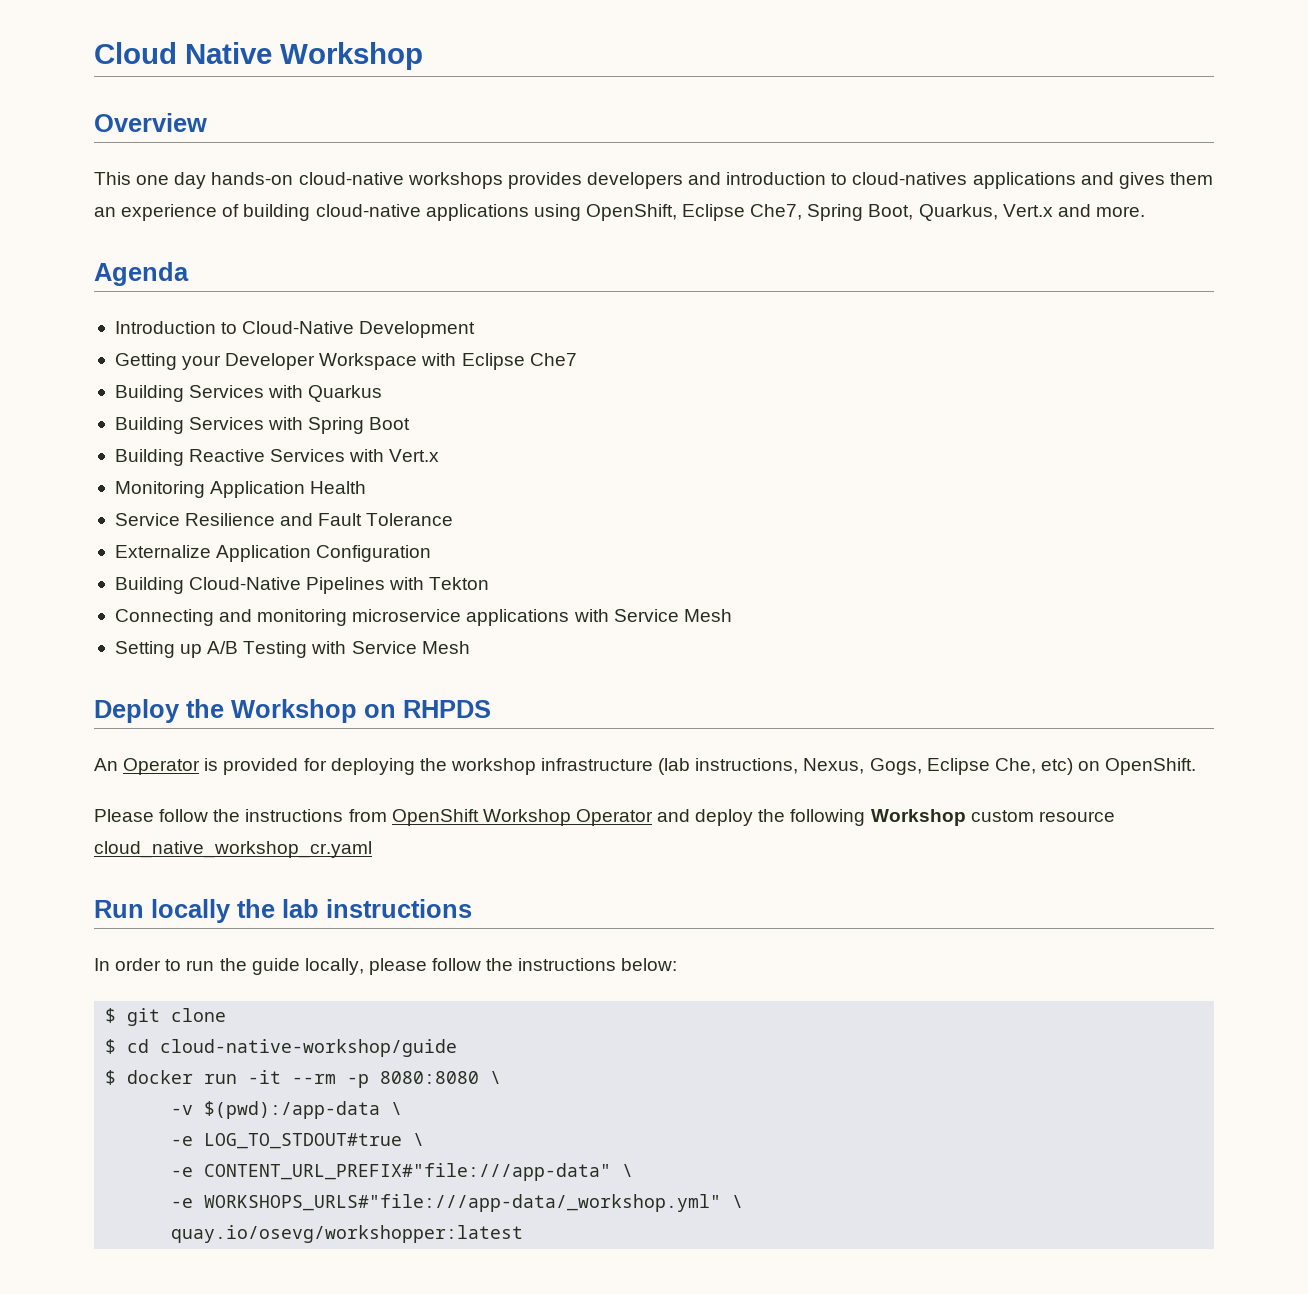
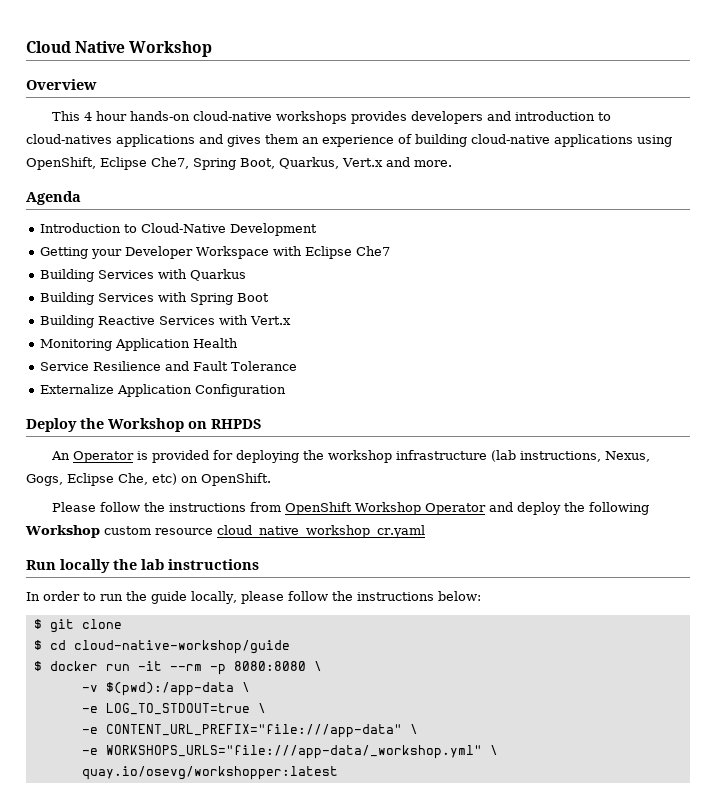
[136,172,207,189] one day -> [84,111,128,121] 4 hour
[114,577,490,594] [114,609,732,626] [114,641,470,658] // Building Cloud-Native Pipelines with Tekton // Connecting and monitoring microservice applications with Service Mesh // Setting up A/B Testing with Service Mesh -> (287, 390) none
[204,1133,425,1149] [171,1163,634,1181] [171,1194,722,1212] LOG_TO_STDOUT#true \ // -e CONTENT_URL_PREFIX#"file:///app-data" \ // -e WORKSHOPS_URLS#"file:///app-data/_workshop.yml" -> [105,703,266,715] [81,724,418,738] [81,745,482,759] LOG_TO_STDOUT=true \ // -e CONTENT_URL_PREFIX="file:///app-data" \ // -e WORKSHOPS_URLS="file:///app-data/_workshop.yml"

